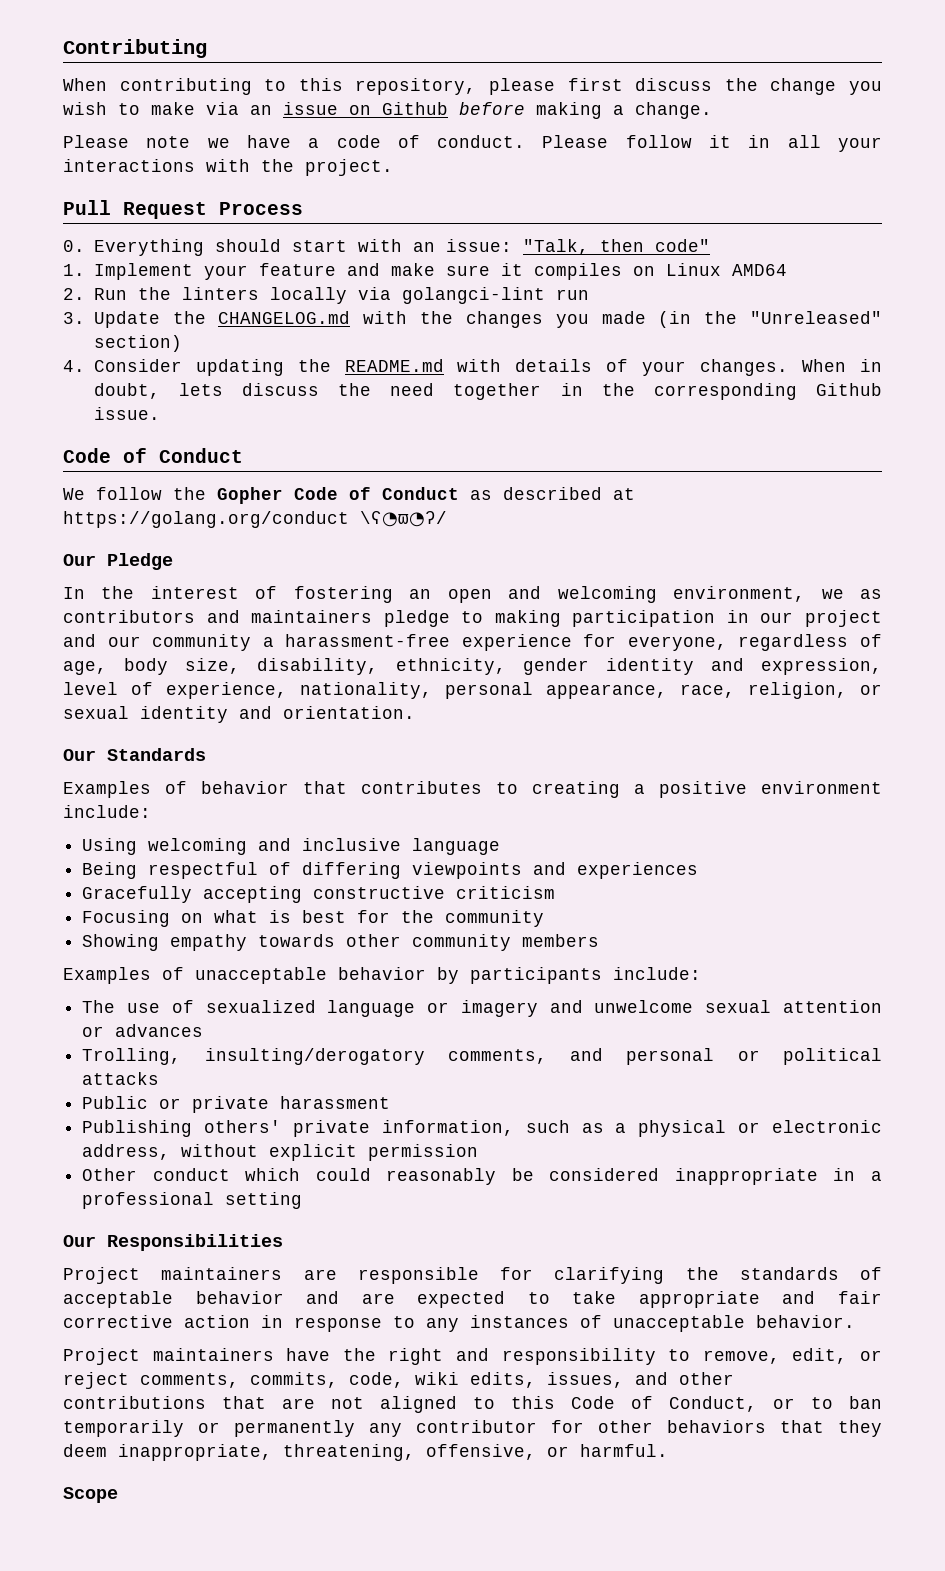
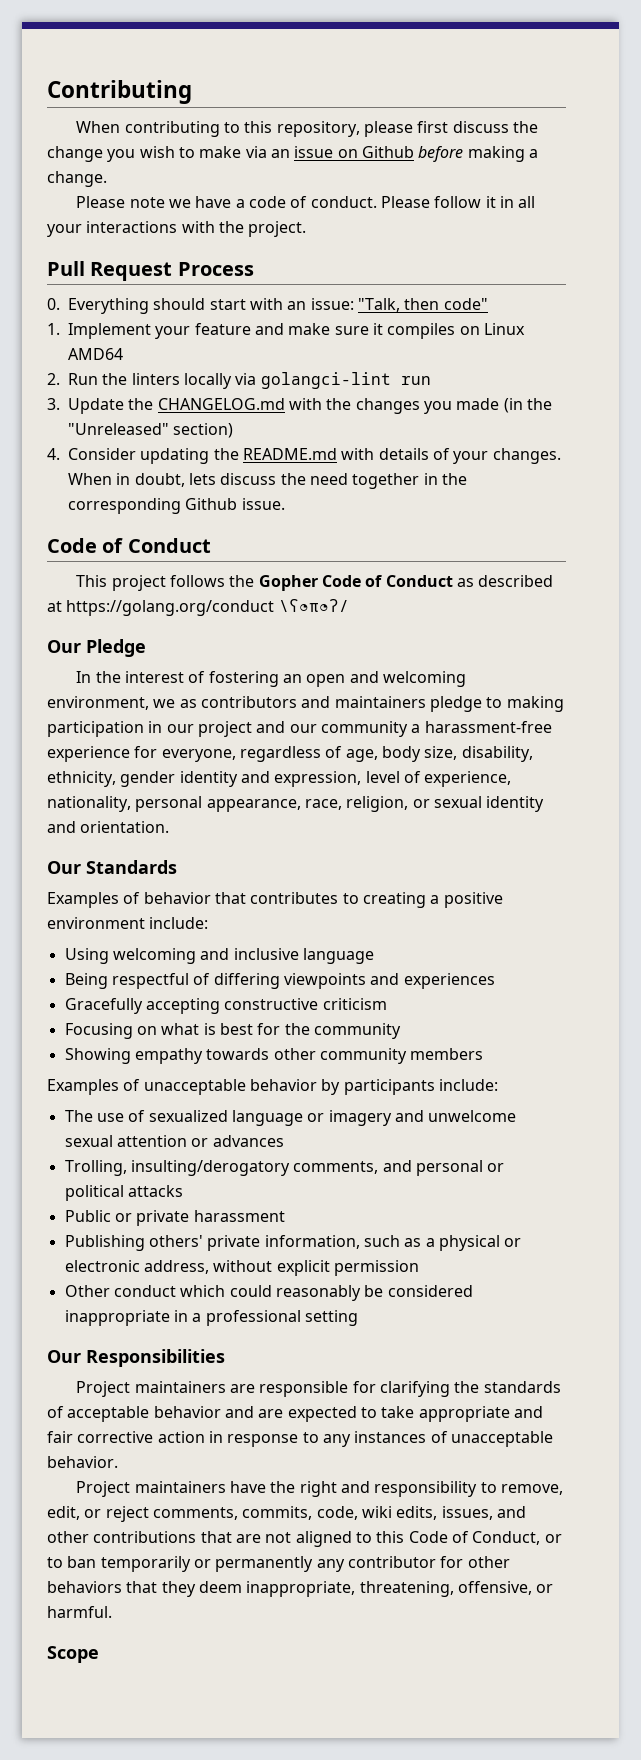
[63,487,162,500] We follow -> [76,575,226,591] This project follows

